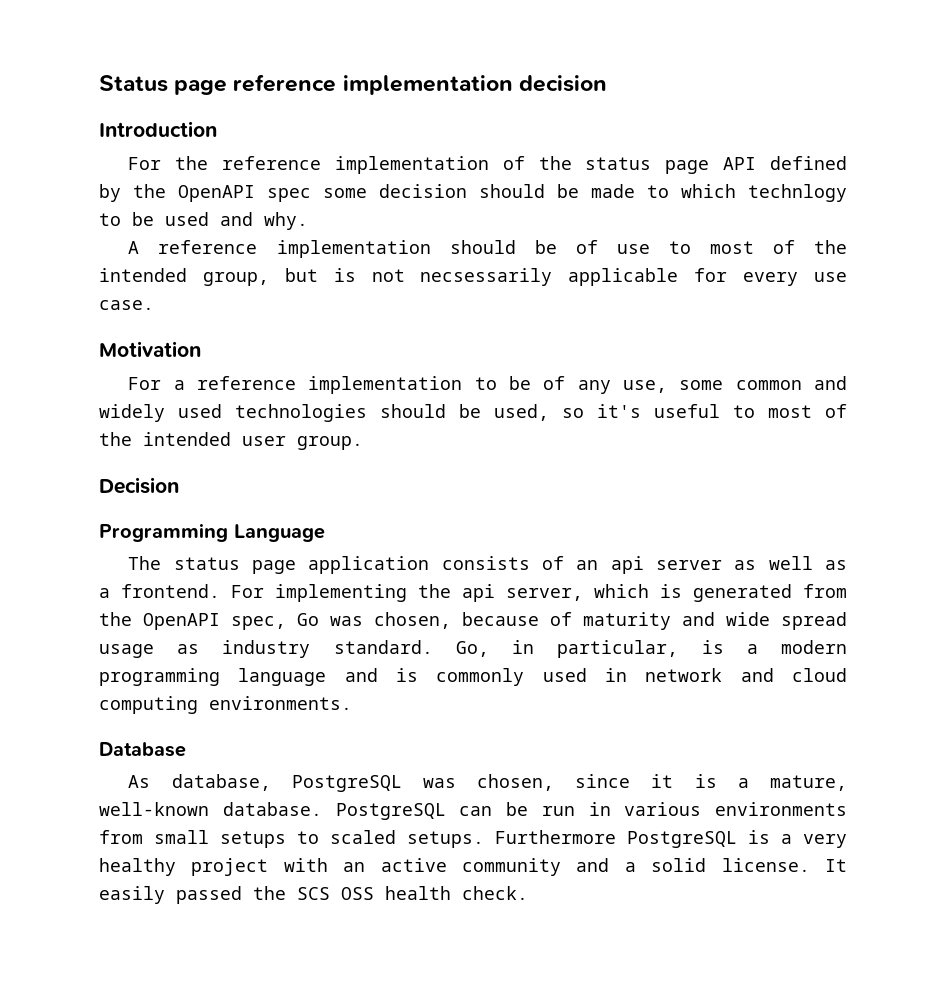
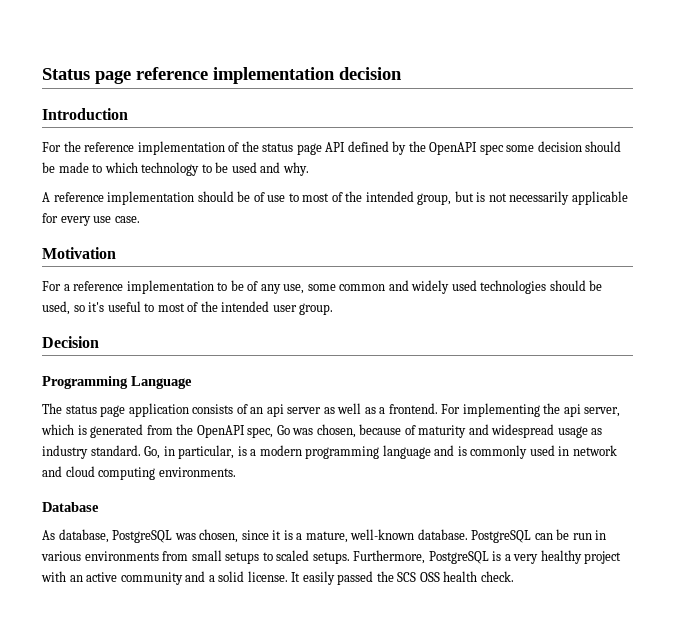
[748,184,847,202] technlogy -> [141,162,200,176] technology
[420,268,553,286] necsessarily -> [509,191,570,205] necessarily
[726,612,847,630] wide spread -> [491,424,555,438] widespread
[495,830,616,844] Furthermore -> [353,550,426,564] Furthermore,

